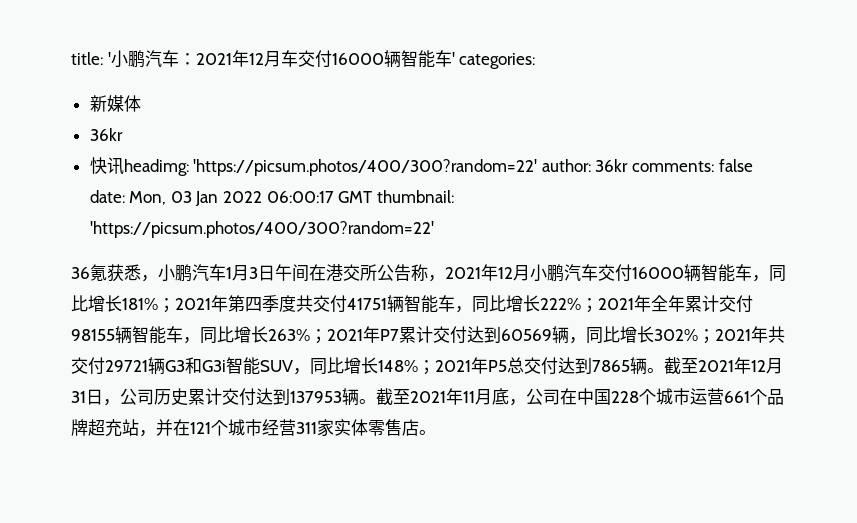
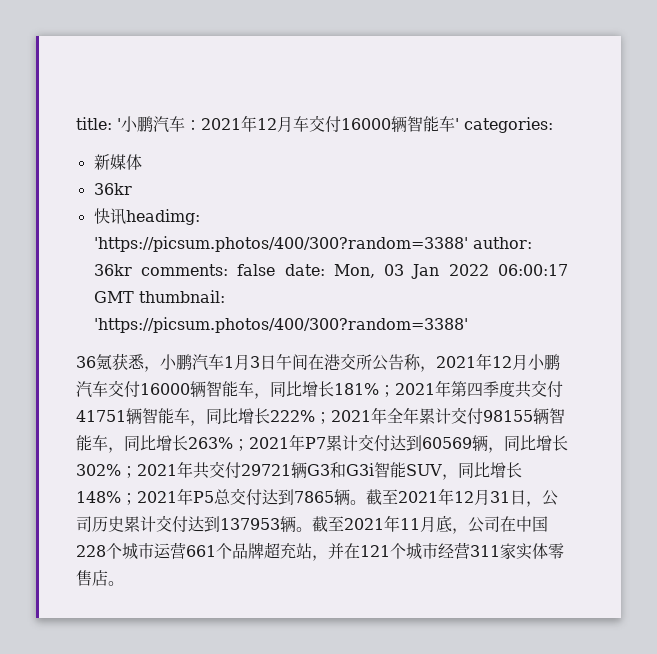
[193,159,538,176] 'https://picsum.photos/400/300?random=22' -> [93,236,468,252] 'https://picsum.photos/400/300?random=3388'
[89,221,434,238] 'https://picsum.photos/400/300?random=22' -> [93,317,468,333] 'https://picsum.photos/400/300?random=3388'

